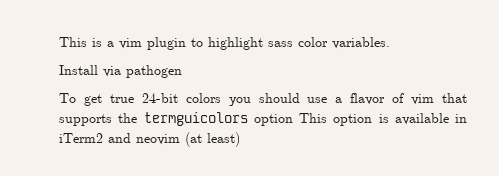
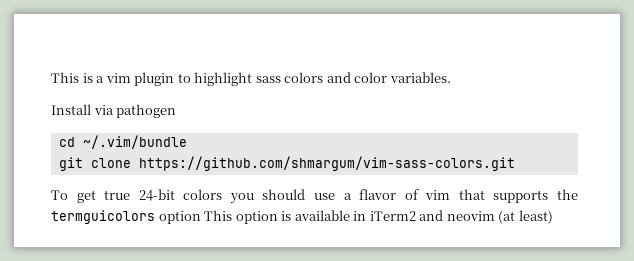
(293, 44) none -> [284,72,351,83] colors and
(182, 71) none -> [58,135,187,149] [58,156,515,171] // cd ~/.vim/bundle // git clone https://github.com/shmargum/vim-sass-colors.git

